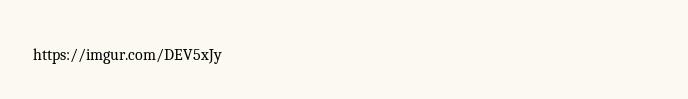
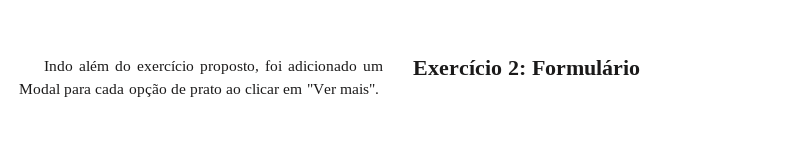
[33,48,222,64] https://imgur.com/DEV5xJy -> [44,60,383,74] [19,84,379,97] [413,60,640,75] Indo além do exercício proposto, foi adicionado um Modal para cada opção de prato ao clicar em "Ver mais". // Exercício 2: Formulário

